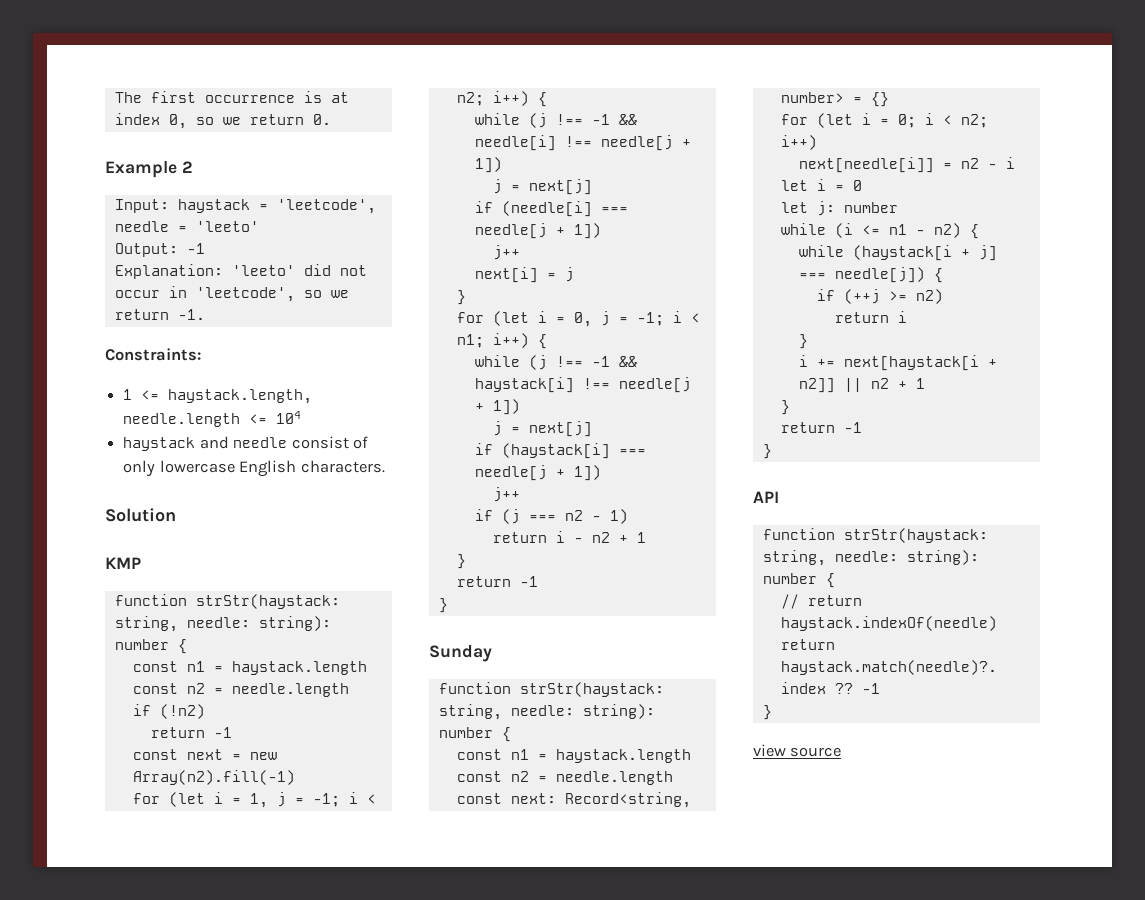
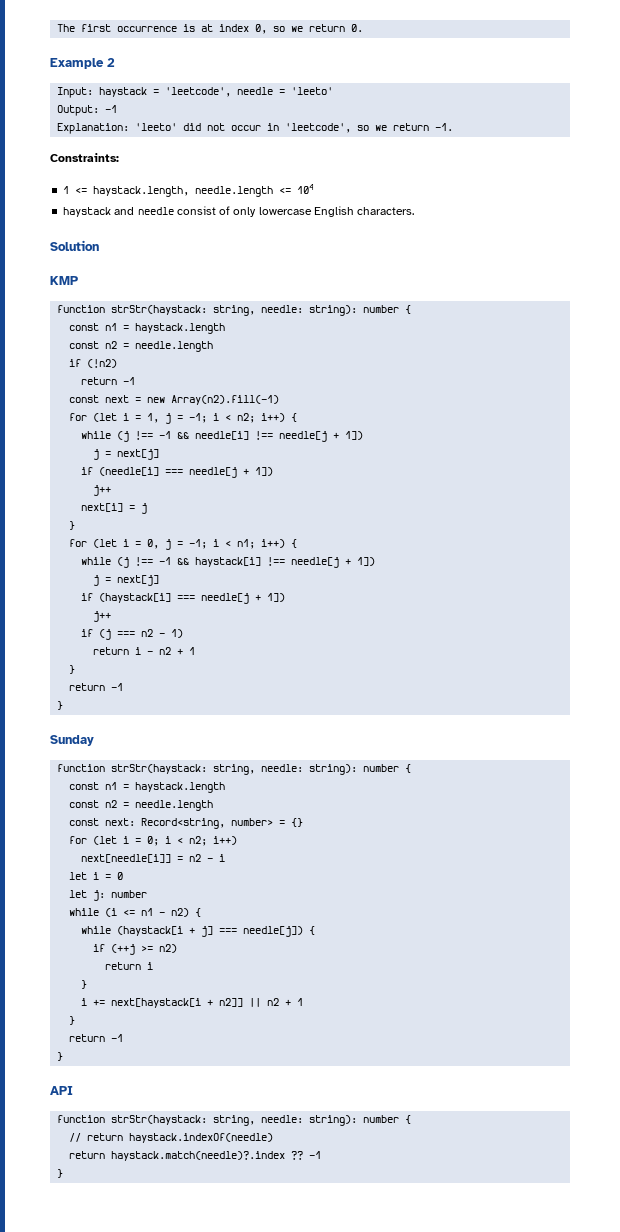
[753,744,842,757] // view source -> (64, 1173) none

